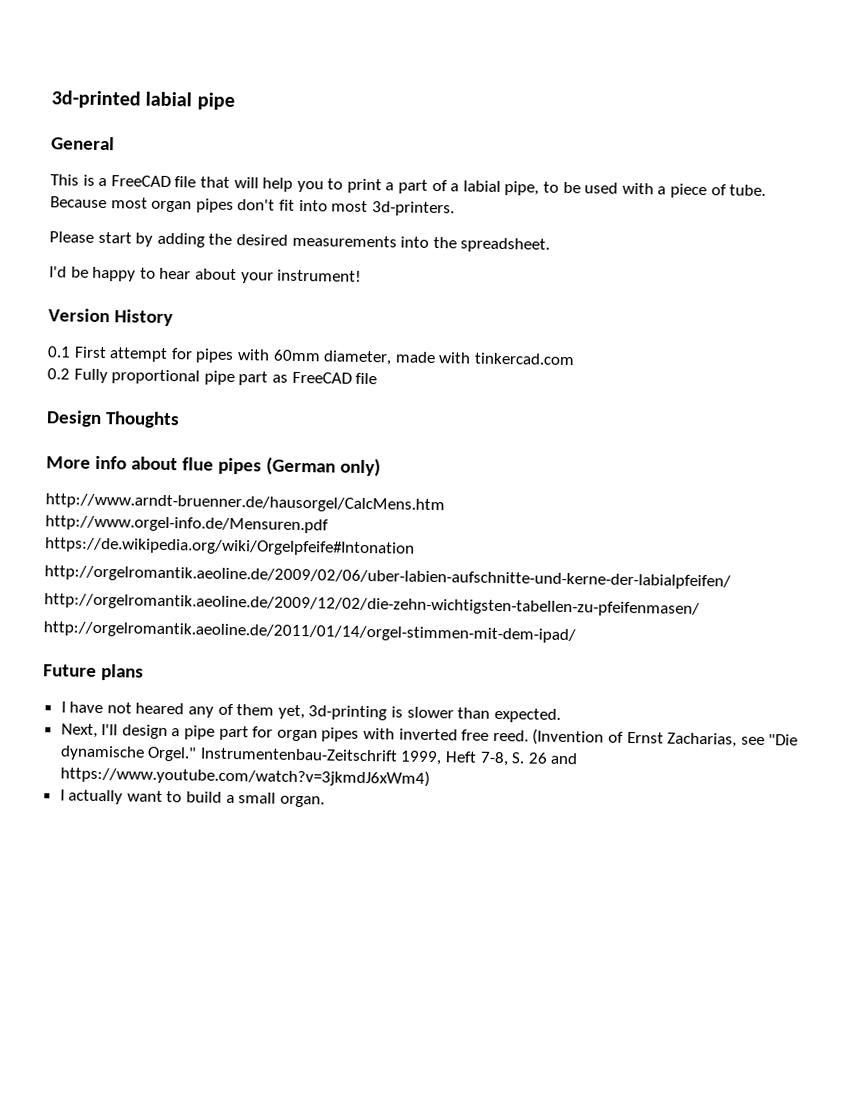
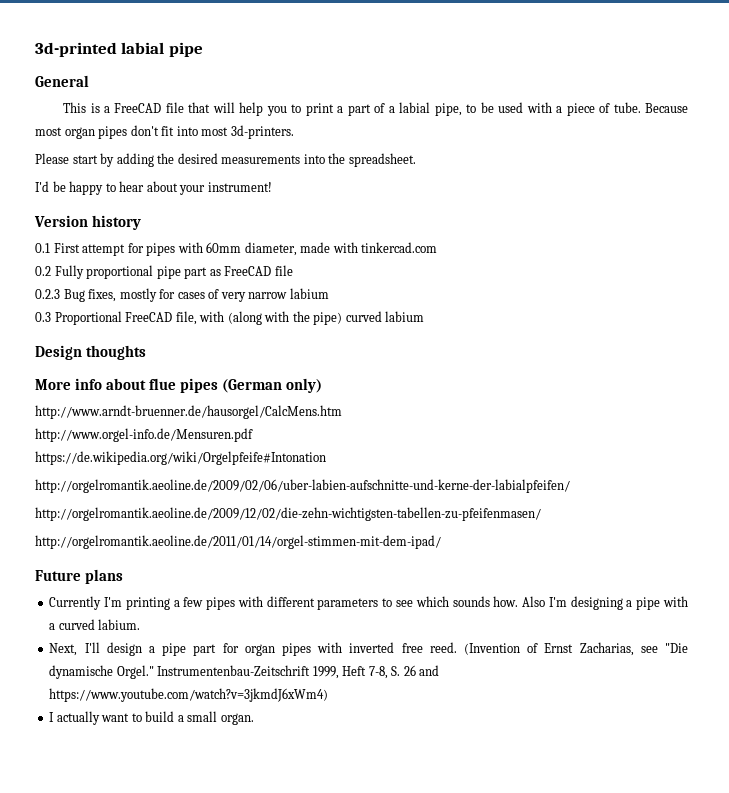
[113,309,173,327] History -> [92,215,142,230] history
(378, 378) none -> [35,288,329,302] [35,311,425,325] // 0.2.3 Bug fixes, mostly for cases of very narrow labium // 0.3 Proportional FreeCAD file, with (along with the pipe) curved labium
[104,411,180,429] Thoughts -> [86,345,147,360] thoughts
[60,701,561,723] I have not heared any of them yet, 3d-printing is slower than expected. -> [49,596,688,610] [49,619,141,630] Currently I'm printing a few pipes with different parameters to see which sounds how. Also I'm designing a pipe with a curved labium.

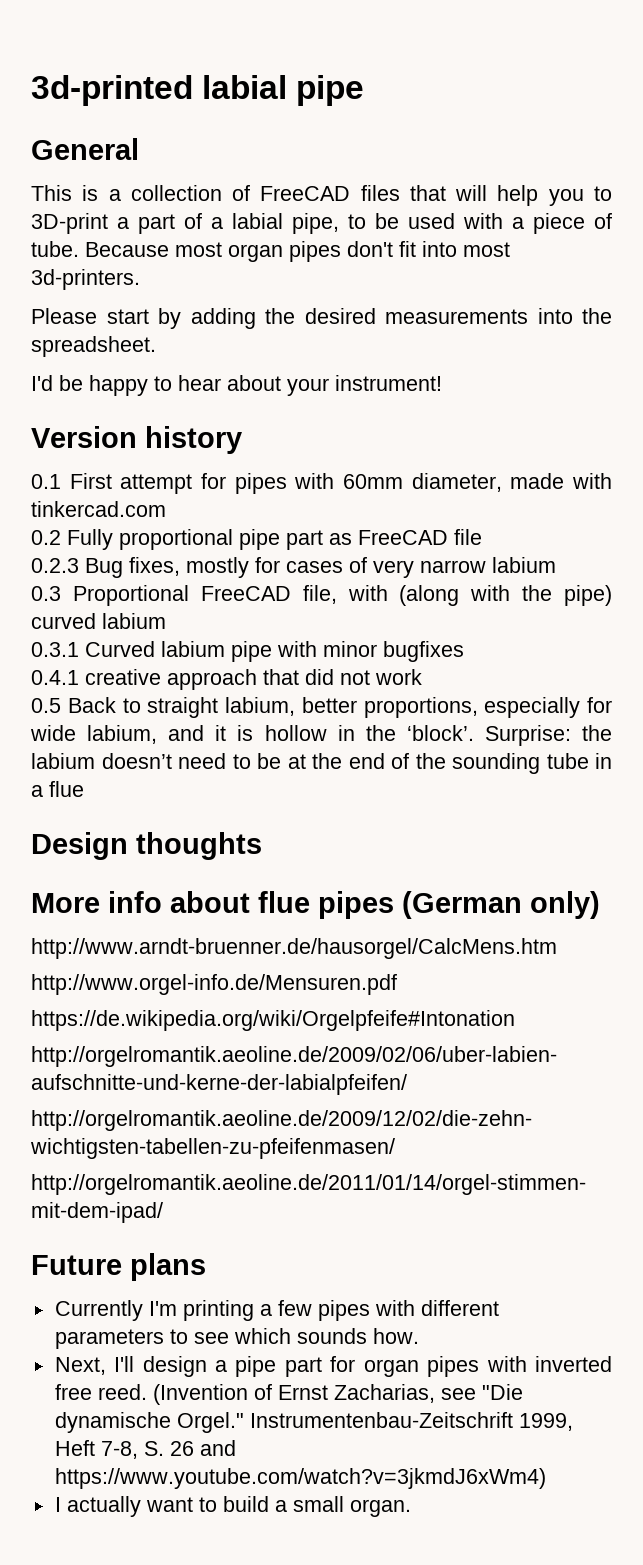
[114,102,184,113] FreeCAD file -> [130,185,400,201] collection of FreeCAD files
[305,103,334,116] print -> [31,213,108,234] 3D-print
(425, 316) none -> [31,641,464,662] [31,669,422,690] [31,697,612,718] [30,725,613,746] [31,753,612,774] [31,781,84,797] // 0.3.1 Curved labium pipe with minor bugfixes // 0.4.1 creative approach that did not work // 0.5 Back to straight labium, better proportions, especially for wide labium, and it is hollow in the ‘block’. Surprise: the labium doesn’t need to be at the end of the sounding tube in a flue
[522,596,688,610] [49,619,141,630] Also I'm designing a pipe with a curved labium. -> (419, 1336) none

